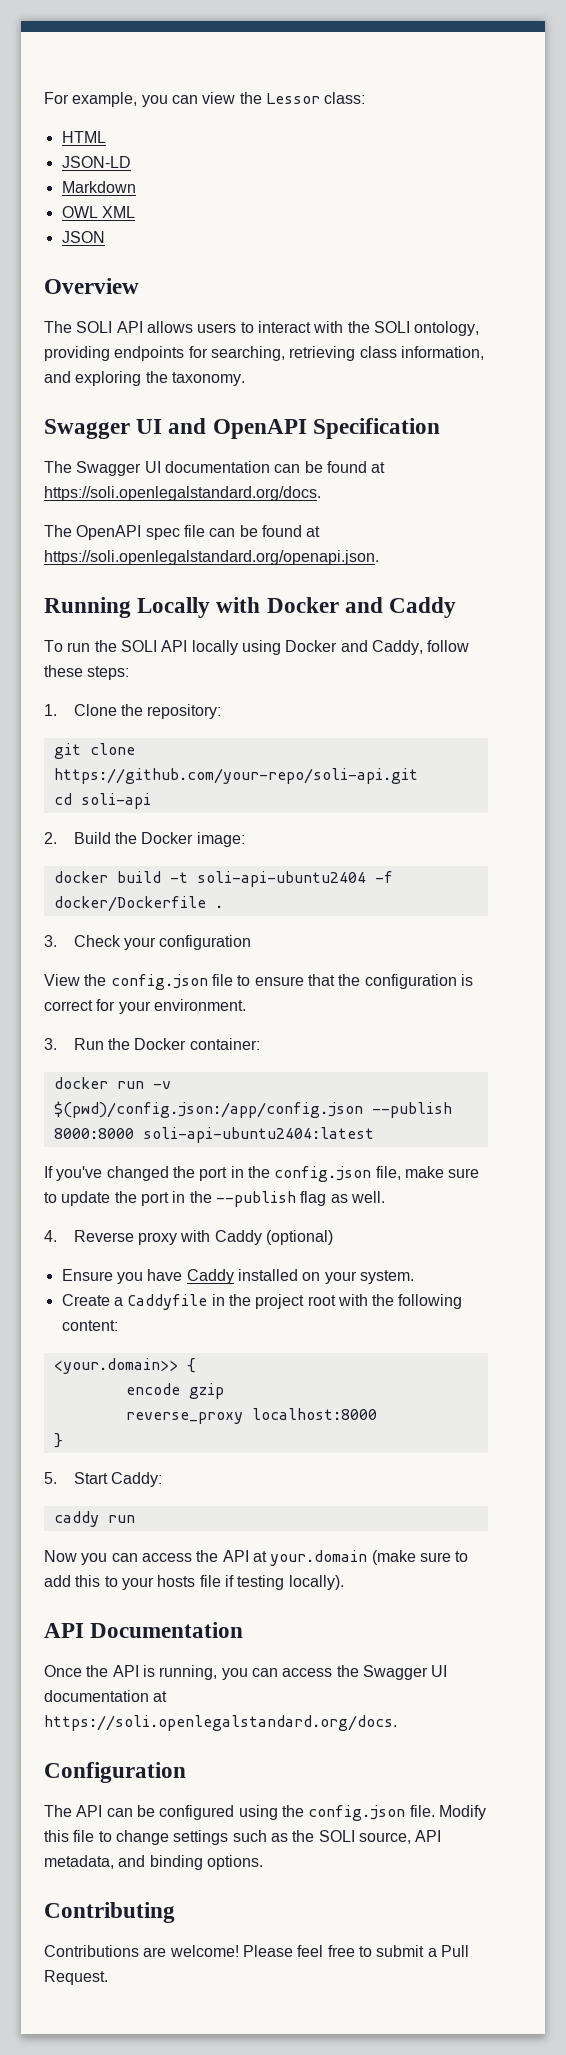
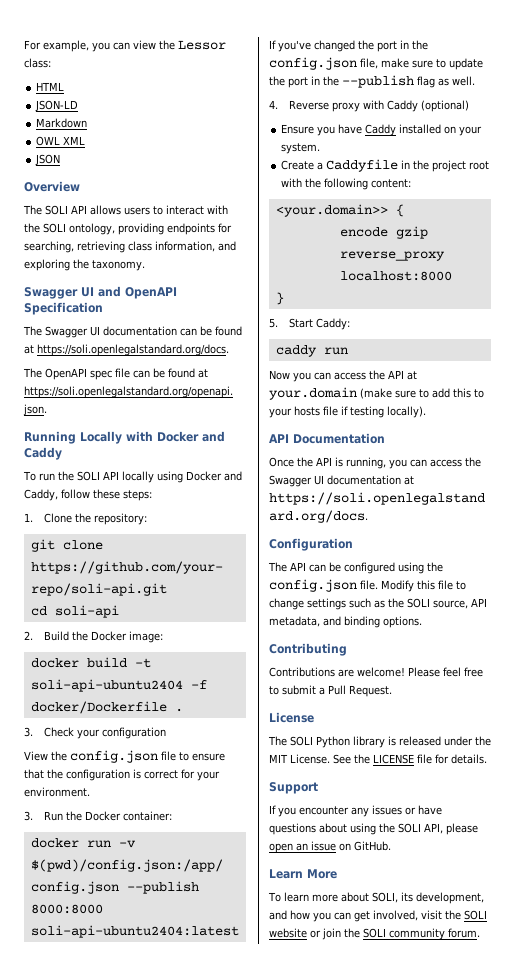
(108, 1977) none -> [269,712,314,723] [268,736,491,748] [269,754,487,764] [269,782,318,794] [269,805,442,817] [269,823,478,835] [269,841,391,853] [269,869,337,879] [268,892,484,904] [269,910,487,922] [269,928,480,940] // License // The SOLI Python library is released under the MIT License. See the LICENSE file for details. // Support // If you encounter any issues or have questions about using the SOLI API, please open an issue on GitHub. // Learn More // To learn more about SOLI, its development, and how you can get involved, visit the SOLI website or join the SOLI community forum.

